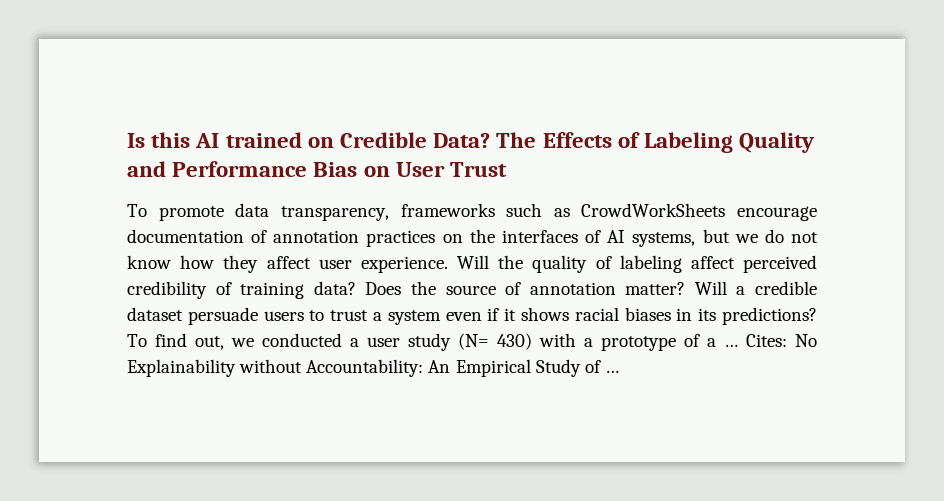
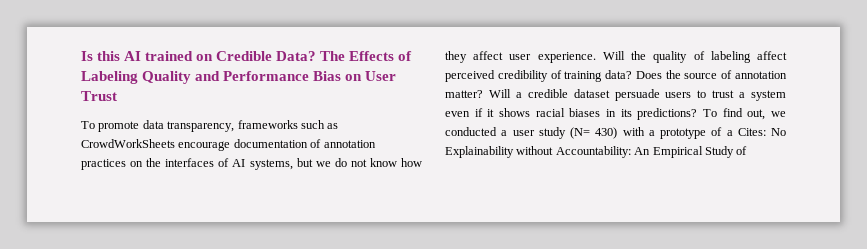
[724,344,738,347] … -> (733, 133) none
[604,370,619,373] … -> (748, 150) none

